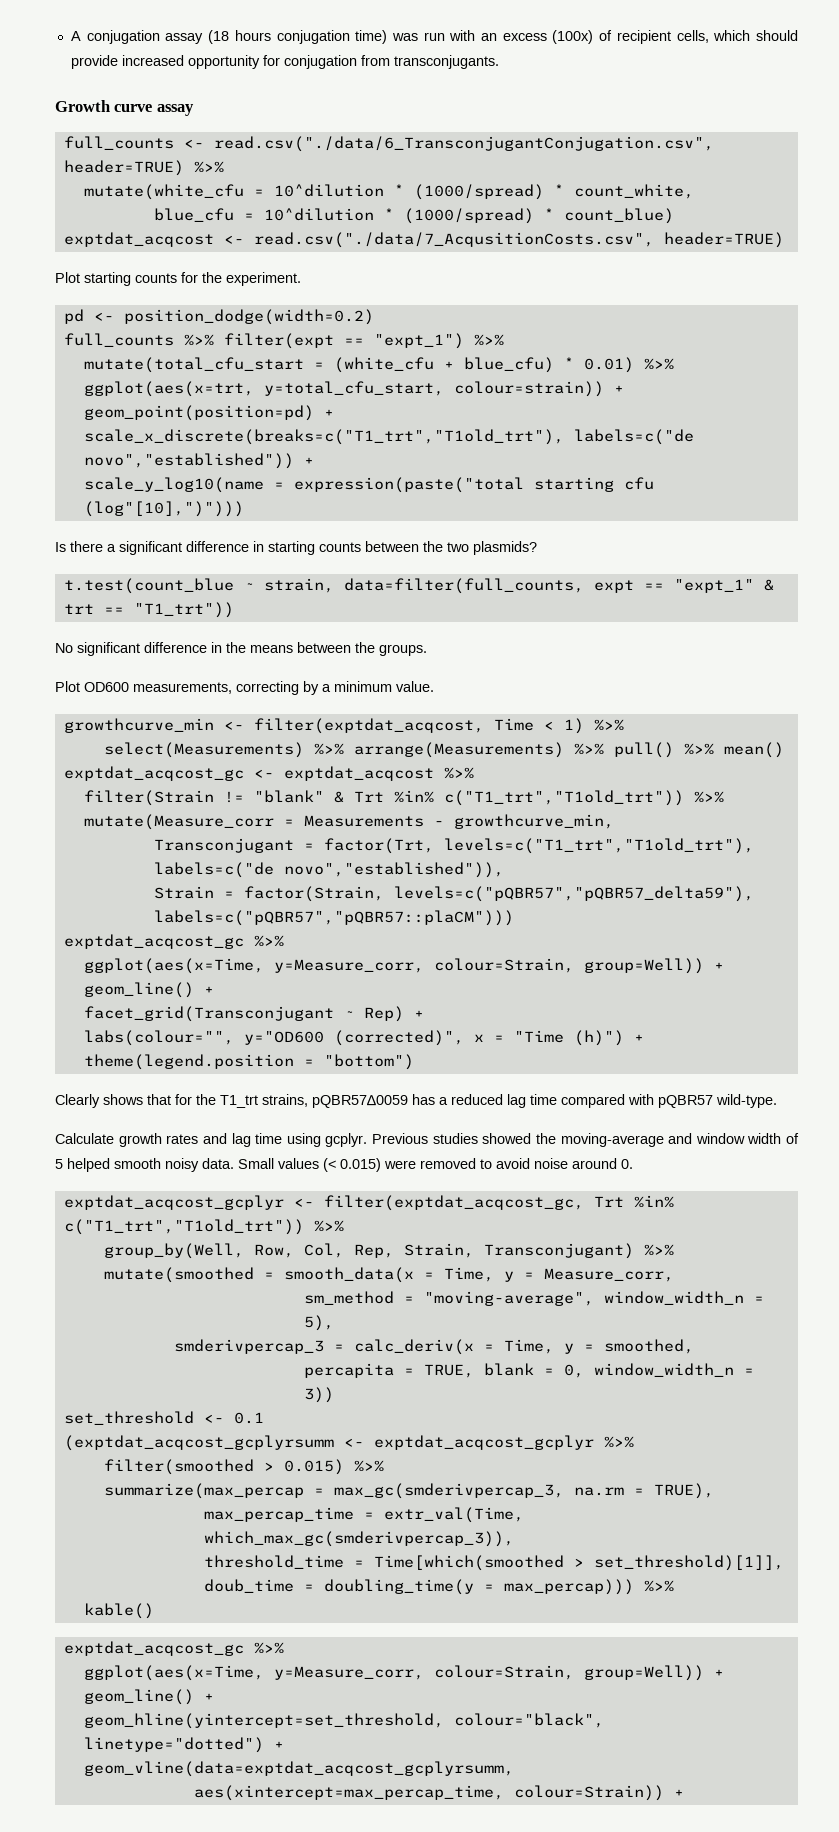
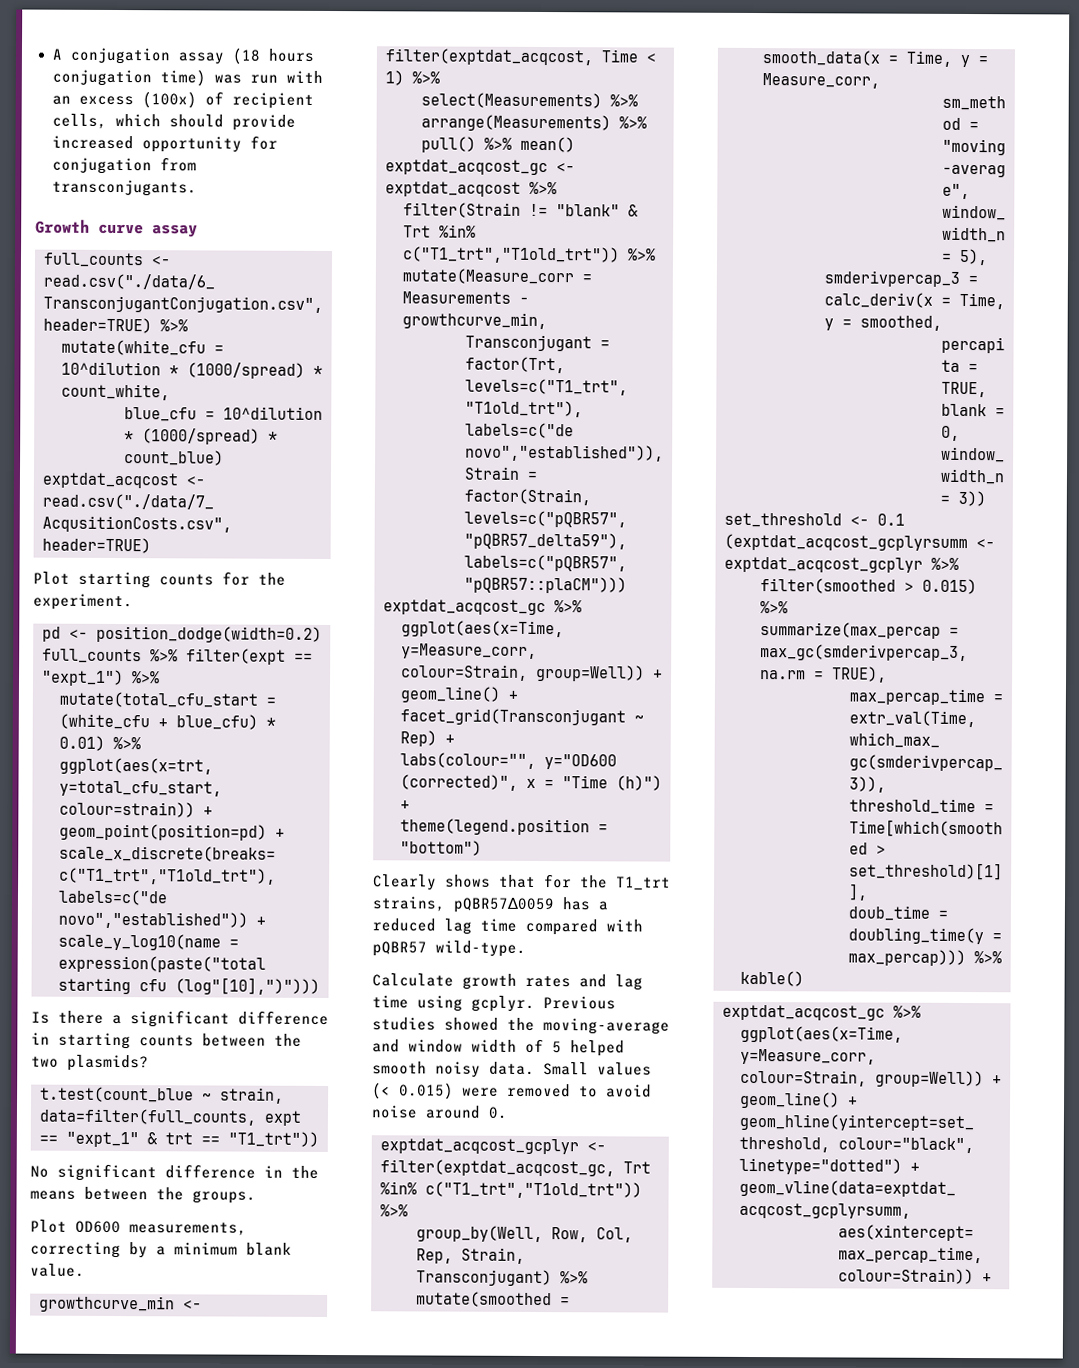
(392, 686) none -> [246,1242,292,1256] blank

